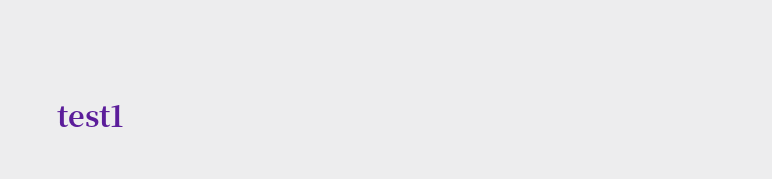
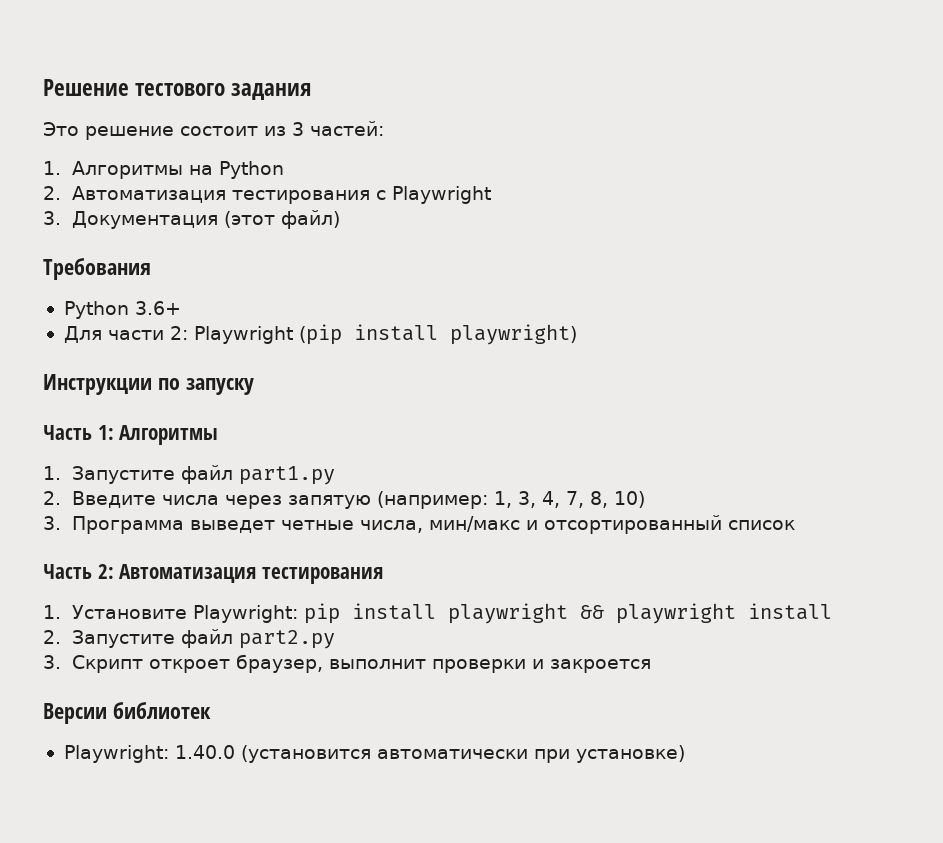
[57,105,124,127] test1 -> [43,79,312,100] [43,121,384,140] [43,161,285,179] [43,186,492,204] [43,210,341,229] [43,258,151,280] [63,301,181,319] [63,324,577,345] [43,374,254,395] [43,425,219,445] [43,465,336,485] [43,491,646,509] [43,515,796,534] [43,564,383,584] [43,603,833,624] [43,629,336,649] [43,654,652,673] [43,702,211,724] [63,745,685,763] Решение тестового задания // Это решение состоит из 3 частей: // 1. Алгоритмы на Python // 2. Автоматизация тестирования с Playwright // 3. Документация (этот файл) // Требования // Python 3.6+ // Для части 2: Playwright (pip install playwright) // Инструкции по запуску // Часть 1: Алгоритмы // 1. Запустите файл part1.py // 2. Введите числа через запятую (например: 1, 3, 4, 7, 8, 10) // 3. Программа выведет четные числа, мин/макс и отсортированный список // Часть 2: Автоматизация тестирования // 1. Установите Playwright: pip install playwright && playwright install // 2. Запустите файл part2.py // 3. Скрипт откроет браузер, выполнит проверки и закроется // Версии библиотек // Playwright: 1.40.0 (установится автоматически при установке)

